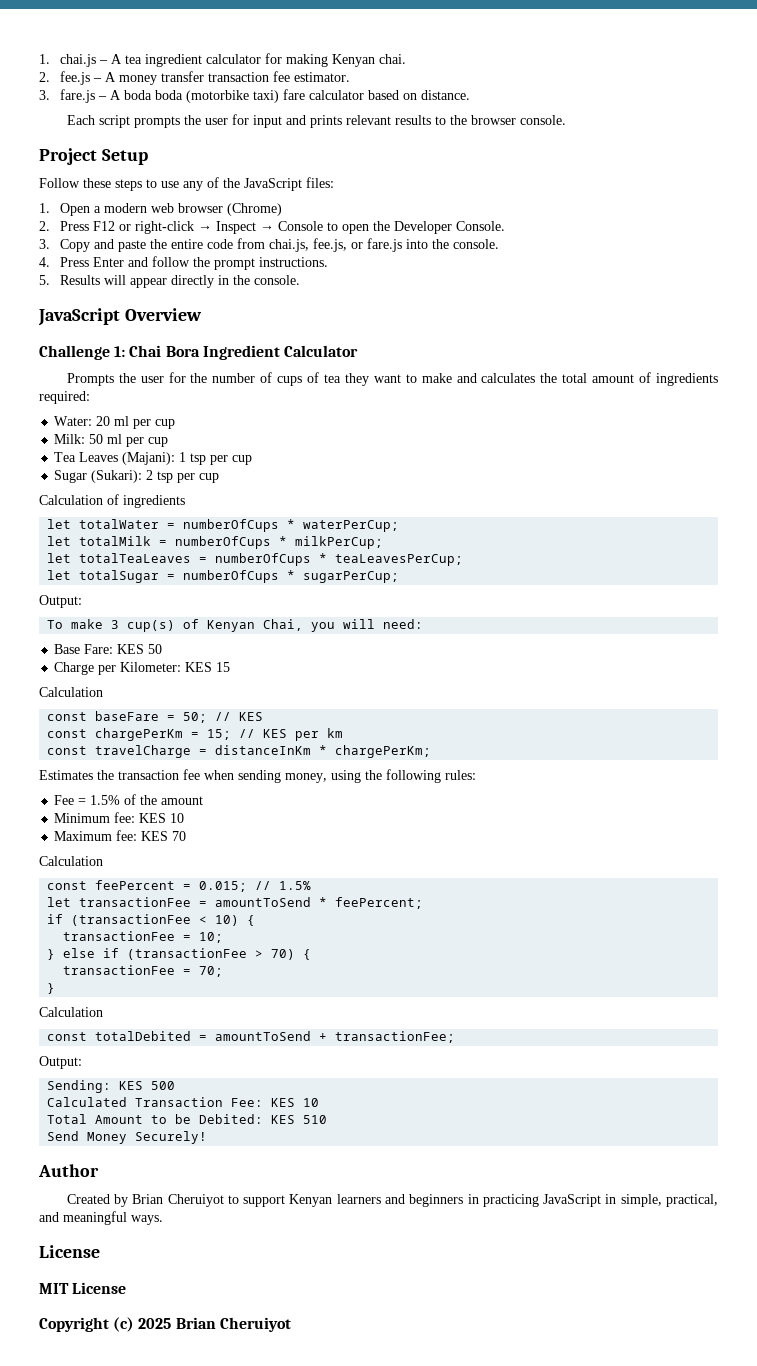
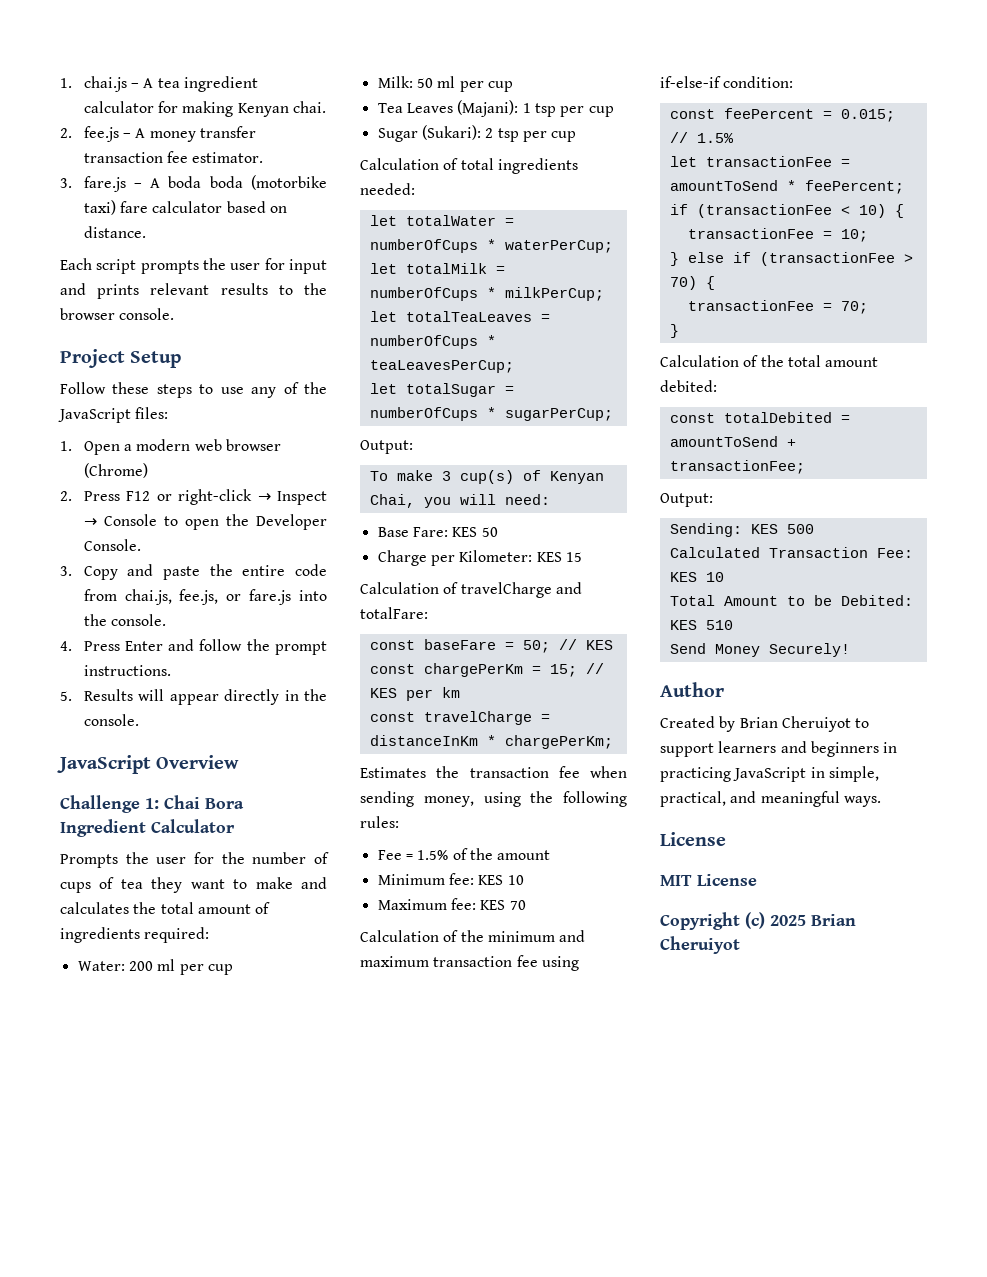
[96,416,111,426] 20 -> [128,961,153,971] 200
[123,495,185,508] ingredients -> [460,158,578,174] [360,183,415,195] total ingredients needed:
(103, 692) none -> [443,582,582,598] [360,607,428,619] of travelCharge and totalFare:
(103, 861) none -> [443,930,586,942] [360,955,579,971] [660,76,794,88] of the minimum and maximum transaction fee using if-else-if condition:
(103, 1012) none -> [743,355,879,367] [660,380,717,392] of the total amount debited:
[289,1194,333,1207] Kenyan -> (714, 750) none

